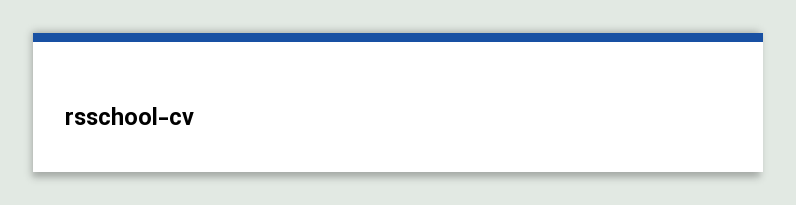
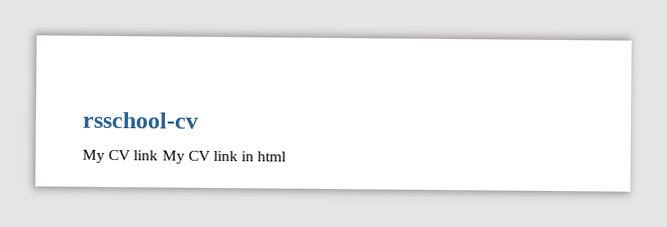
(194, 116) none -> [82,149,287,164] // My CV link My CV link in html

